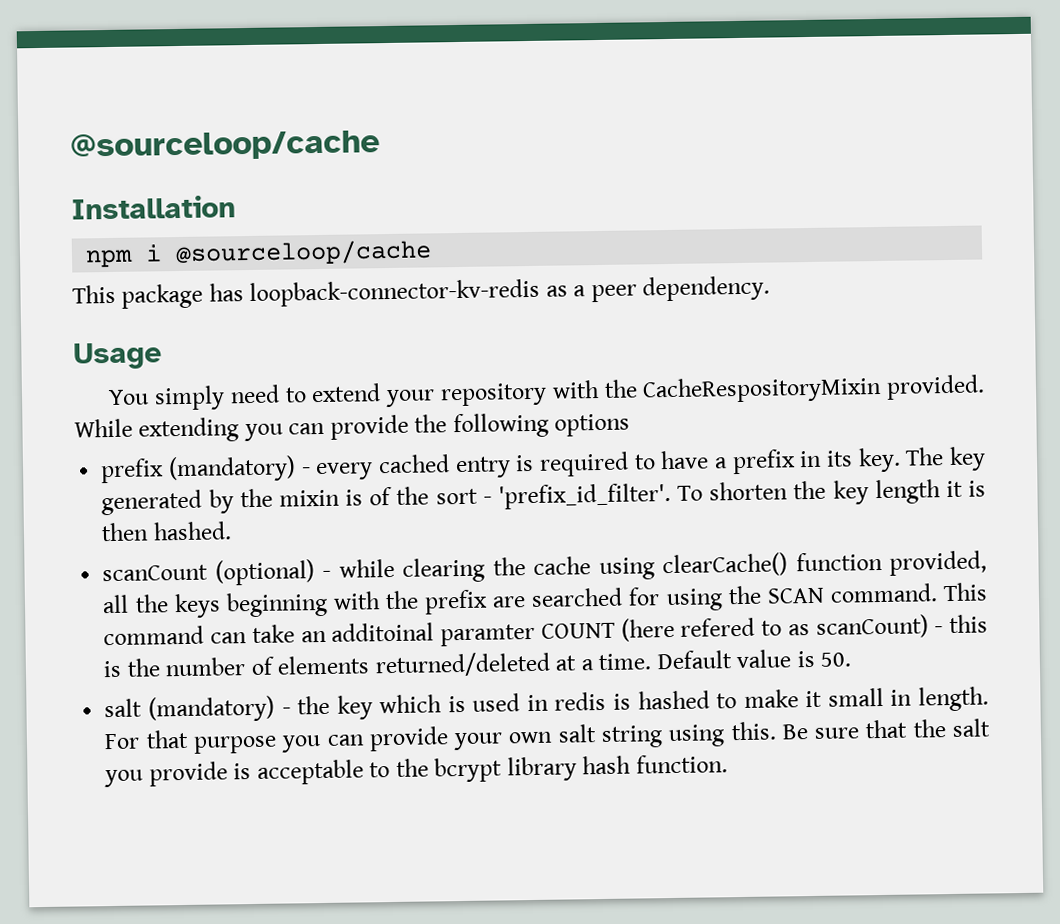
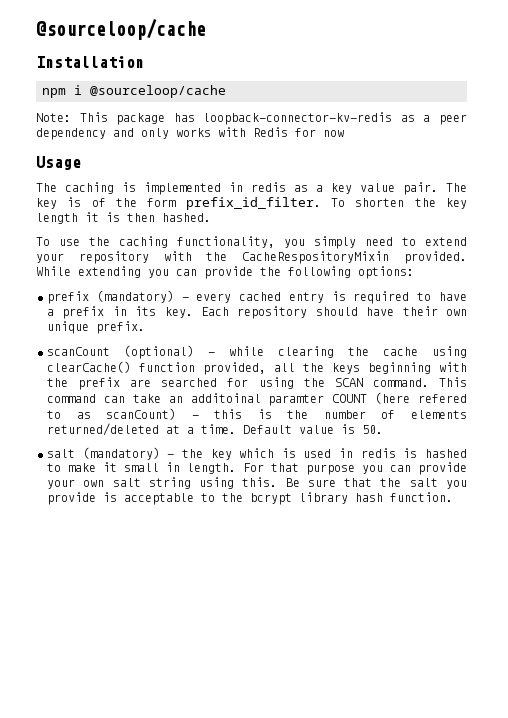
(433, 253) none -> [36,113,71,122] Note:
[642,275,771,302] [73,342,162,370] [108,389,150,406] dependency. // Usage // You -> [36,127,344,140] [36,156,81,170] [36,182,467,195] [36,197,467,210] [36,212,211,224] [36,236,305,248] dependency and only works with Redis for now // Usage // The caching is implemented in redis as a key value pair. The key is of the form prefix_id_filter. To shorten the key length it is then hashed. // To use the caching functionality, you
[554,413,631,437] options -> [358,266,414,279] options:
[905,446,987,471] [101,479,987,516] [101,521,232,542] The key generated by the mixin is of the sort - 'prefix_id_filter'. To shorten the key length it is then hashed. -> [201,306,467,319] [47,321,145,334] Each repository should have their own unique prefix.

